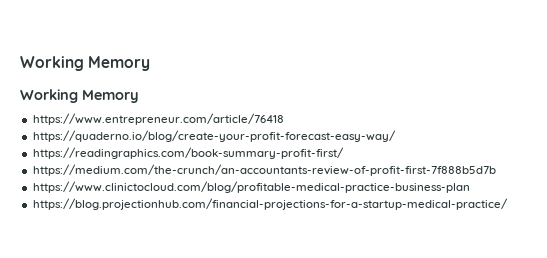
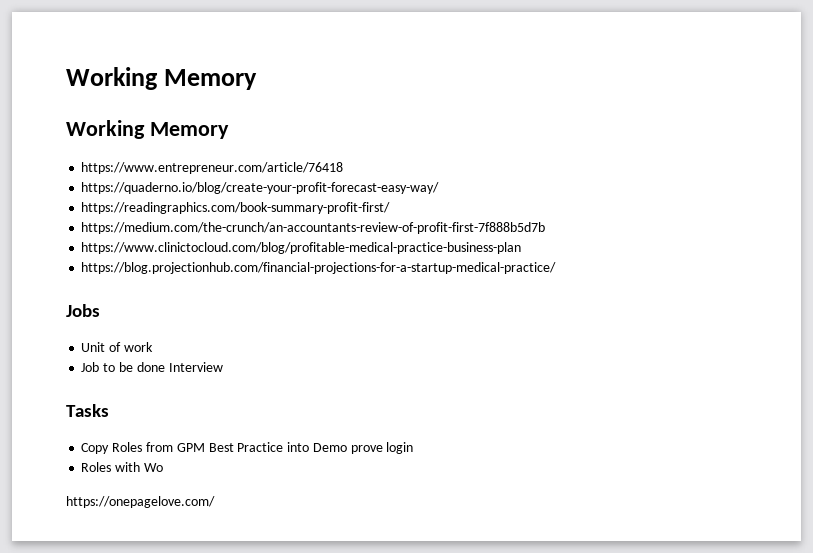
(508, 204) none -> [66,304,100,317] [81,342,153,352] [81,362,223,372] [66,404,109,417] [81,442,414,454] [81,462,163,472] [66,496,215,508] // Jobs // Unit of work // Job to be done Interview // Tasks // Copy Roles from GPM Best Practice into Demo prove login // Roles with Wo // https://onepagelove.com/

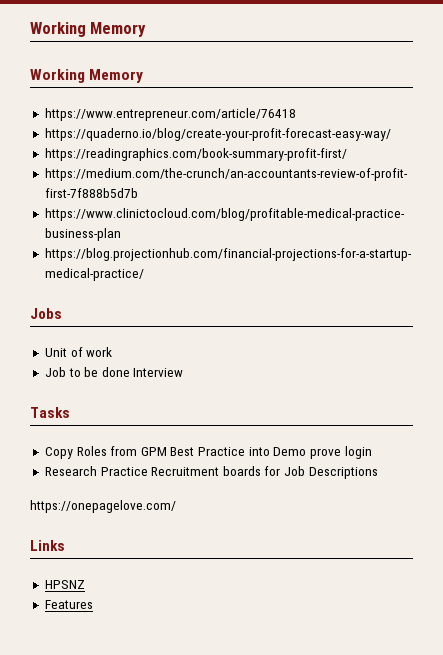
[81,462,163,472] [66,496,215,508] Roles with Wo // https://onepagelove.com/ -> [44,466,378,479] [30,500,176,513] [30,540,65,551] [44,580,85,589] [44,600,93,609] Research Practice Recruitment boards for Job Descriptions // https://onepagelove.com/ // Links // HPSNZ // Features

